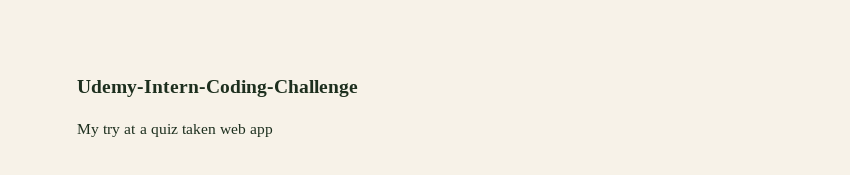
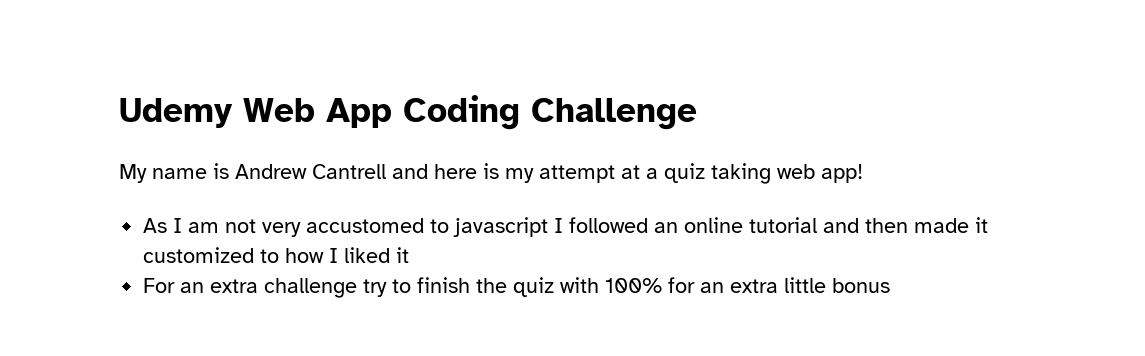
[77,80,358,97] [77,124,274,137] Udemy-Intern-Coding-Challenge // My try at a quiz taken web app -> [119,95,697,130] [119,163,863,184] [143,217,989,237] [143,247,410,263] [143,277,891,298] Udemy Web App Coding Challenge // My name is Andrew Cantrell and here is my attempt at a quiz taking web app! // As I am not very accustomed to javascript I followed an online tutorial and then made it customized to how I liked it // For an extra challenge try to finish the quiz with 100% for an extra little bonus

